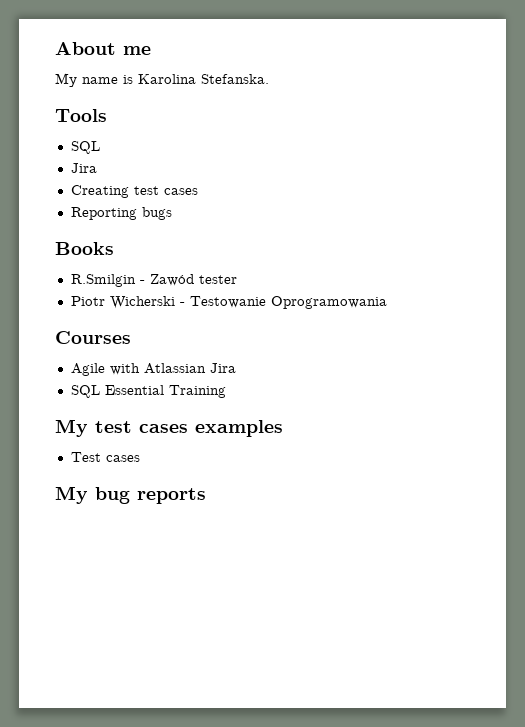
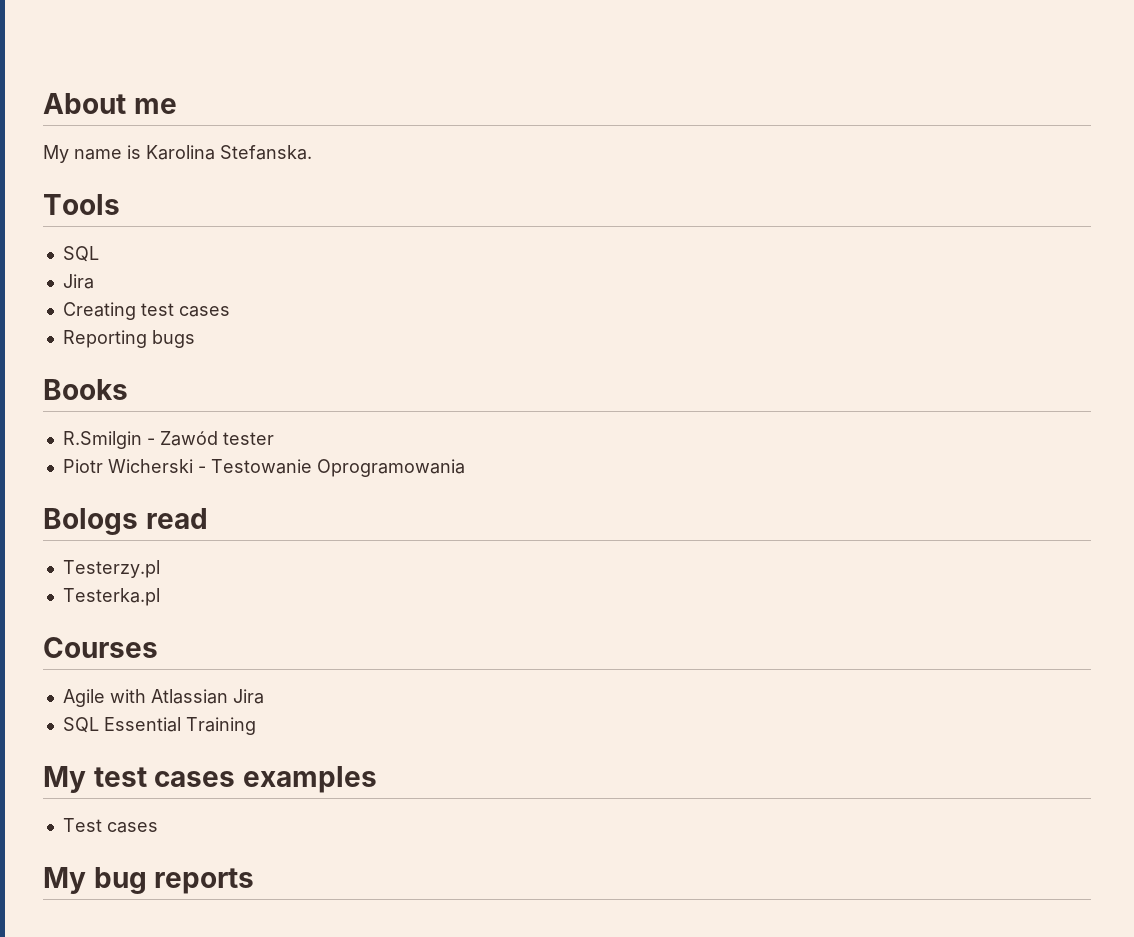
(387, 302) none -> [43,508,208,535] [62,560,160,578] [62,588,160,606] // Bologs read // Testerzy.pl // Testerka.pl

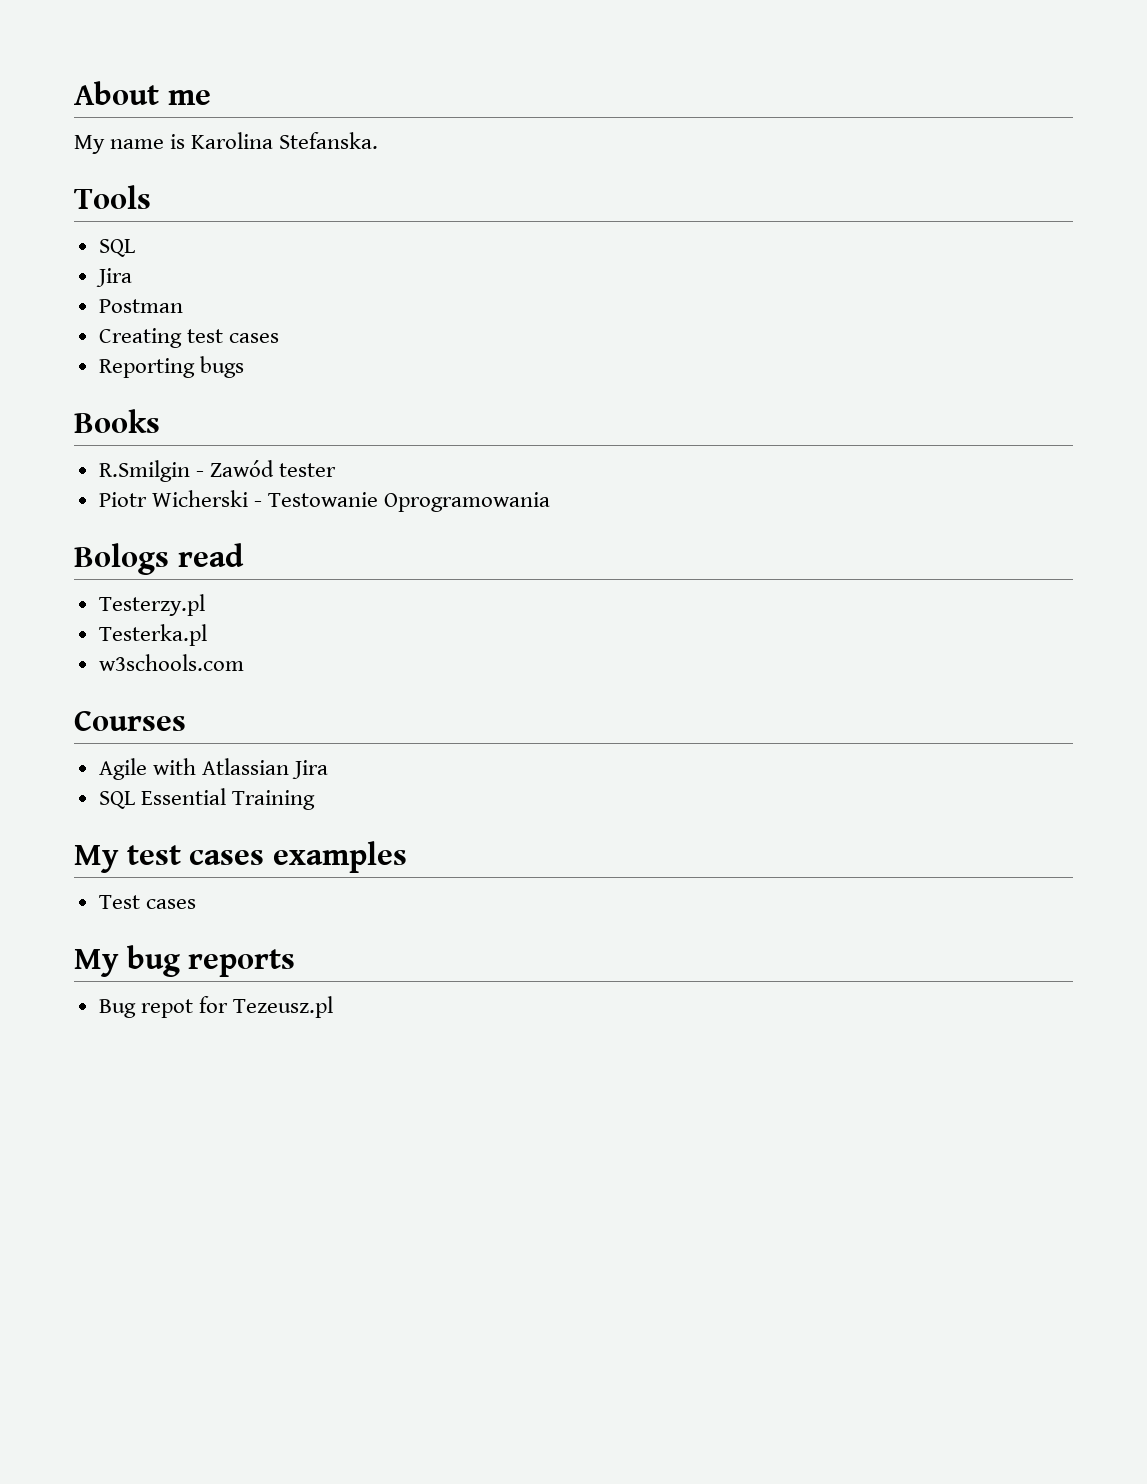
(94, 281) none -> [98,299,183,313] // Postman
(160, 597) none -> [98,654,244,671] // w3schools.com
(255, 881) none -> [98,996,333,1018] // Bug repot for Tezeusz.pl

